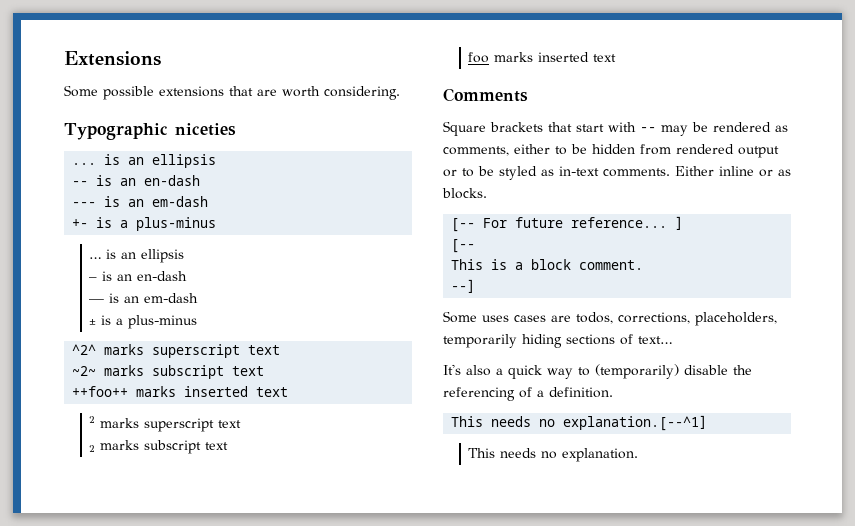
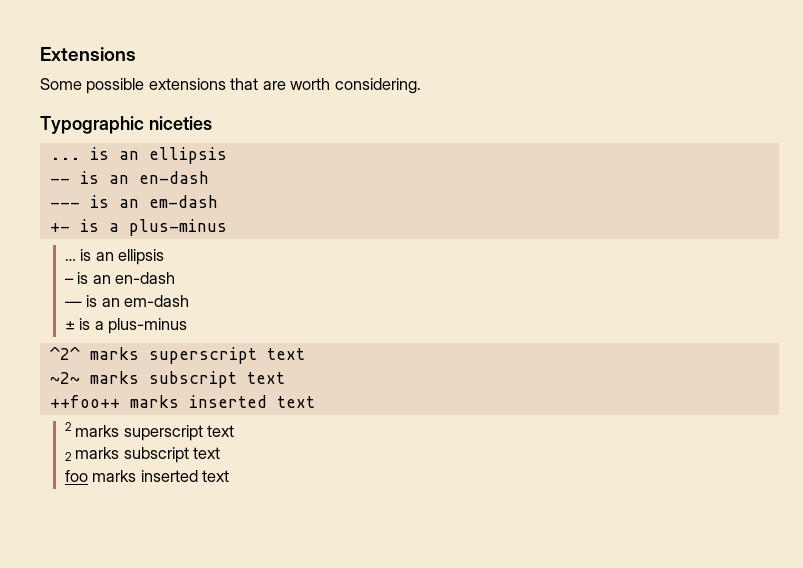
[443,88,528,102] [443,121,788,136] [443,144,779,158] [443,166,791,180] [442,188,487,199] [451,216,684,232] [451,239,476,253] [451,259,644,270] [451,279,476,293] [443,311,777,326] [443,334,672,348] [443,364,752,379] [443,387,613,401] [451,415,708,431] [468,448,639,462] // Comments // Square brackets that start with -- may be rendered as comments, either to be hidden from rendered output or to be styled as in-text comments. Either inline or as blocks. // [-- For future reference... ] // [-- // This is a block comment. // --] // Some uses cases are todos, corrections, placeholders, temporarily hiding sections of text… // It's also a quick way to (temporarily) disable the referencing of a definition. // This needs no explanation.[--^1] // This needs no explanation. -> (230, 476) none

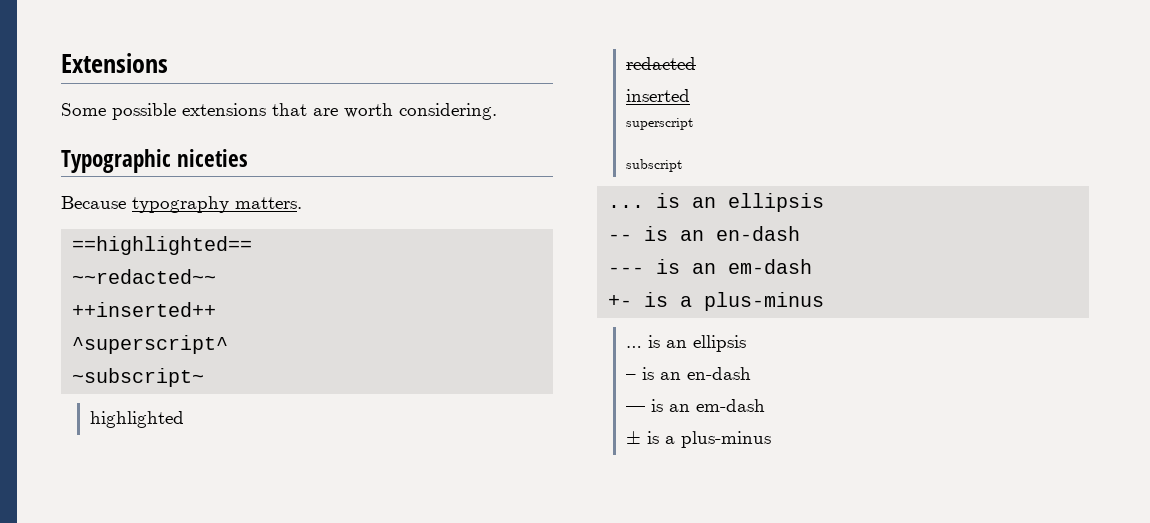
(212, 123) none -> [61,196,302,213] [72,236,253,255] [72,269,217,284] [72,302,217,317] [72,335,229,354] [72,368,205,387] [90,411,185,428] [626,57,697,70] [626,89,691,102] [626,118,694,130] [626,159,683,172] // Because typography matters. // ==highlighted== // ~~redacted~~ // ++inserted++ // ^superscript^ // ~subscript~ // highlighted // redacted // inserted // superscript // subscript
[49,346,305,364] [49,371,285,388] [49,395,315,408] [64,422,235,441] [64,447,221,463] [64,470,230,482] // ^2^ marks superscript text // ~2~ marks subscript text // ++foo++ marks inserted text // 2 marks superscript text // 2 marks subscript text // foo marks inserted text -> (772, 439) none

